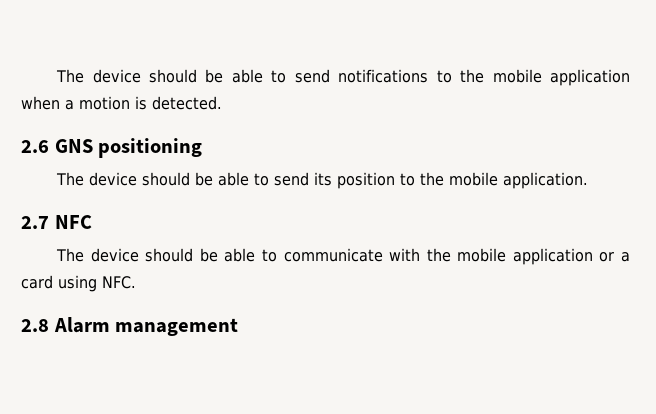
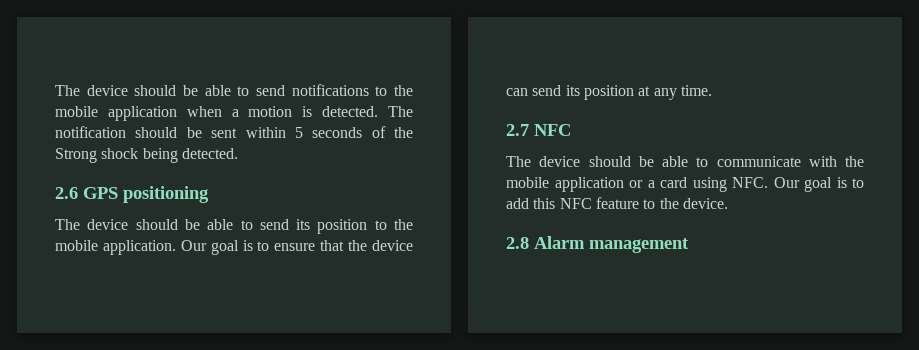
(222, 103) none -> [388,106,413,117] [55,126,413,138] [55,148,238,163] The notification should be sent within 5 seconds of the Strong shock being detected.
[54,139,93,153] GNS -> [83,187,118,199] GPS
(589, 180) none -> [180,240,414,255] [506,85,712,100] Our goal is to ensure that the device can send its position at any time.
(136, 282) none -> [773,177,864,192] [506,197,728,209] Our goal is to add this NFC feature to the device.

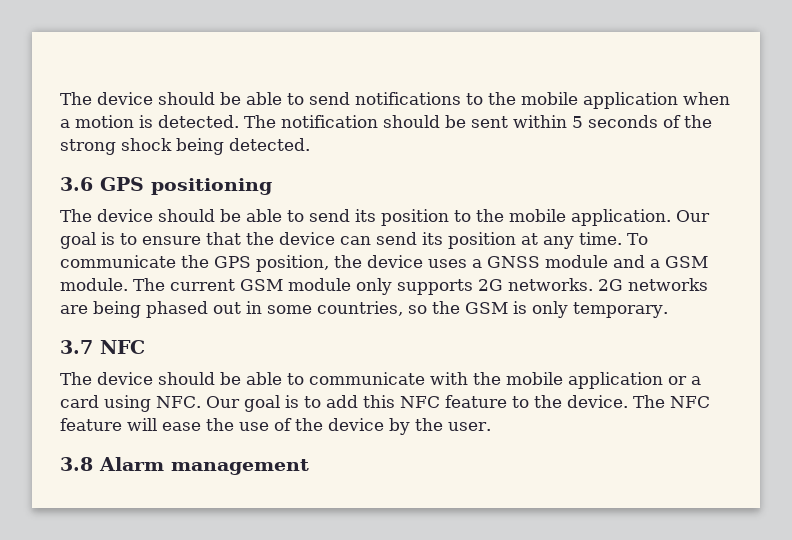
[55,148,97,163] Strong -> [60,139,116,155] strong
[55,187,78,199] 2.6 -> [60,177,93,191] 3.6
[506,124,529,136] // 2.7 -> [627,233,648,245] [60,255,708,272] [60,278,708,295] [60,301,668,318] [60,340,93,354] To communicate the GPS position, the device uses a GNSS module and a GSM module. The current GSM module only supports 2G networks. 2G networks are being phased out in some countries, so the GSM is only temporary. // 3.7
[506,237,529,249] // 2.8 -> [633,395,710,408] [60,418,491,435] [60,457,93,471] The NFC feature will ease the use of the device by the user. // 3.8

